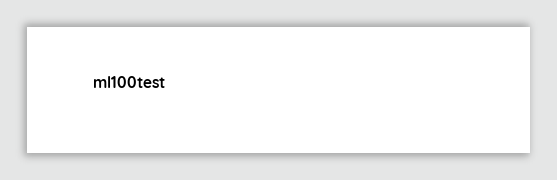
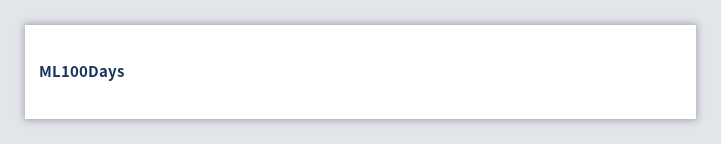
[93,76,165,88] ml100test -> [39,66,124,81] ML100Days

